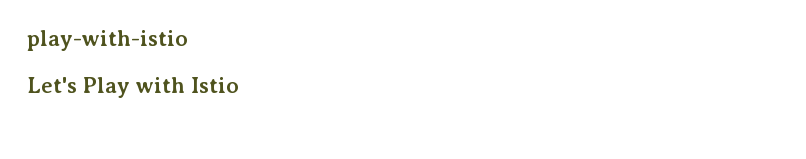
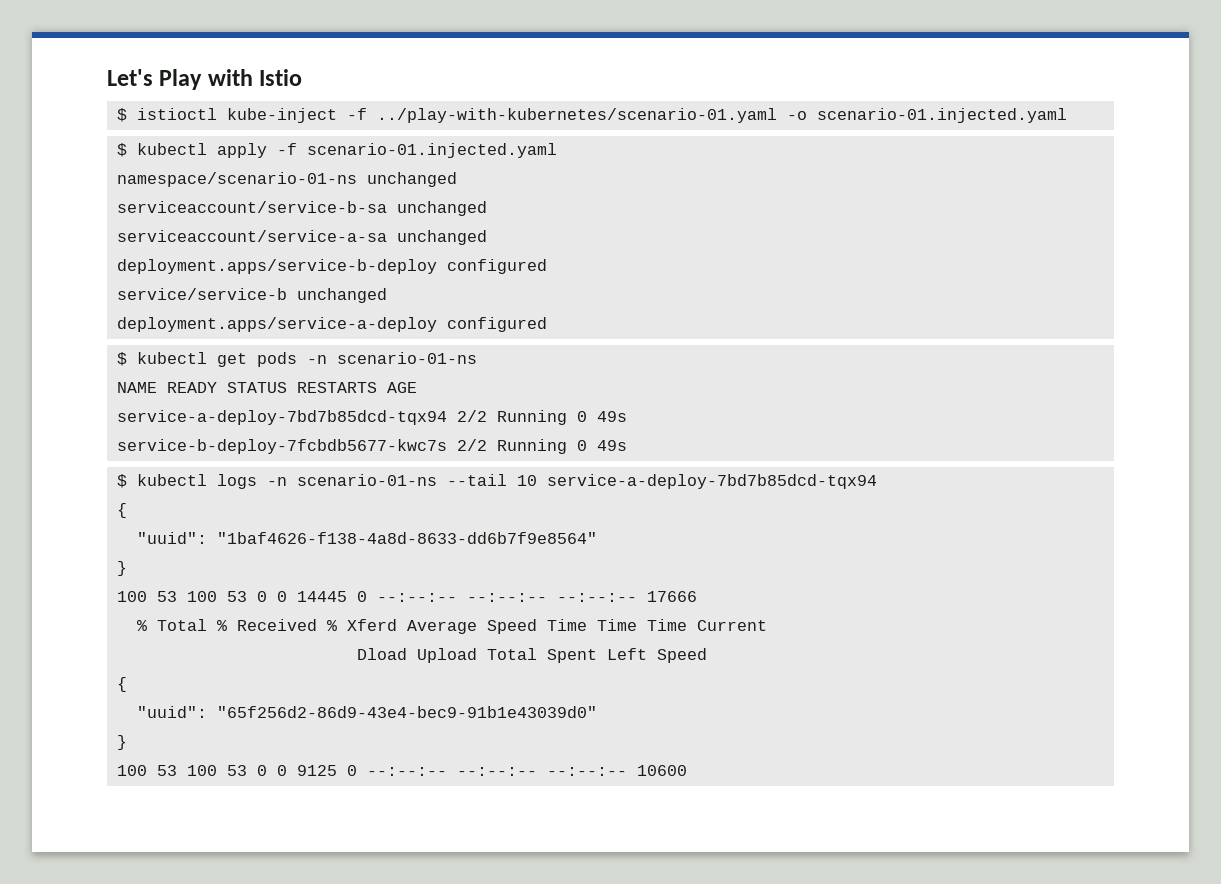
[27,30,188,51] play-with-istio // -> (107, 77) none
(239, 85) none -> [117,108,1068,123] [117,143,558,158] [117,172,458,187] [117,201,488,216] [117,230,488,245] [117,259,548,274] [117,288,388,303] [117,317,548,332] [117,352,478,367] [117,382,418,393] [117,410,628,425] [117,439,628,454] [117,474,878,489] [117,503,128,518] [137,532,598,544] [117,561,128,576] [117,591,698,602] [137,619,768,634] [357,648,708,663] [117,677,128,692] [137,706,598,718] [117,735,128,750] [117,765,688,776] // $ istioctl kube-inject -f ../play-with-kubernetes/scenario-01.yaml -o scenario-01.injected.yaml // $ kubectl apply -f scenario-01.injected.yaml // namespace/scenario-01-ns unchanged // serviceaccount/service-b-sa unchanged // serviceaccount/service-a-sa unchanged // deployment.apps/service-b-deploy configured // service/service-b unchanged // deployment.apps/service-a-deploy configured // $ kubectl get pods -n scenario-01-ns // NAME READY STATUS RESTARTS AGE // service-a-deploy-7bd7b85dcd-tqx94 2/2 Running 0 49s // service-b-deploy-7fcbdb5677-kwc7s 2/2 Running 0 49s // $ kubectl logs -n scenario-01-ns --tail 10 service-a-deploy-7bd7b85dcd-tqx94 // { // "uuid": "1baf4626-f138-4a8d-8633-dd6b7f9e8564" // } // 100 53 100 53 0 0 14445 0 --:--:-- --:--:-- --:--:-- 17666 // % Total % Received % Xferd Average Speed Time Time Time Current // Dload Upload Total Spent Left Speed // { // "uuid": "65f256d2-86d9-43e4-bec9-91b1e43039d0" // } // 100 53 100 53 0 0 9125 0 --:--:-- --:--:-- --:--:-- 10600

